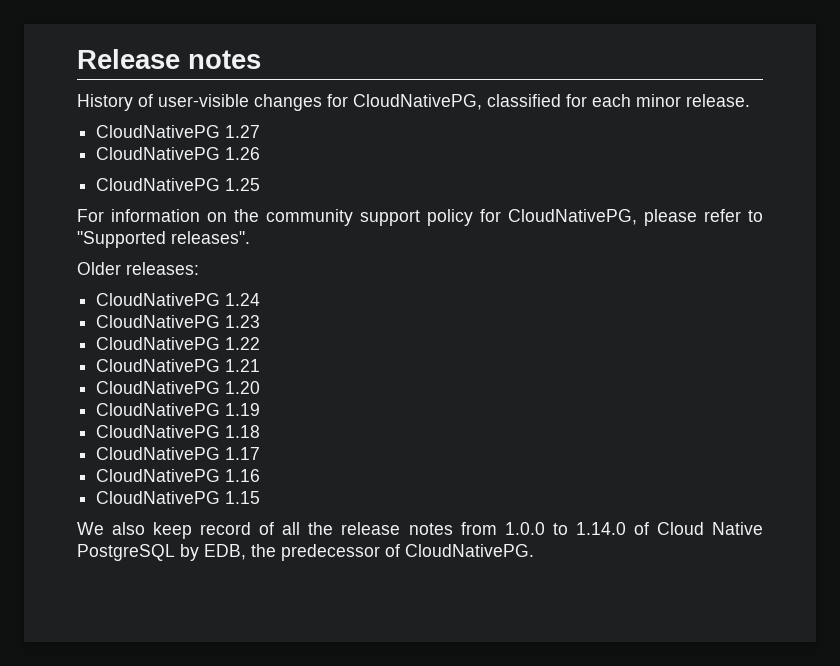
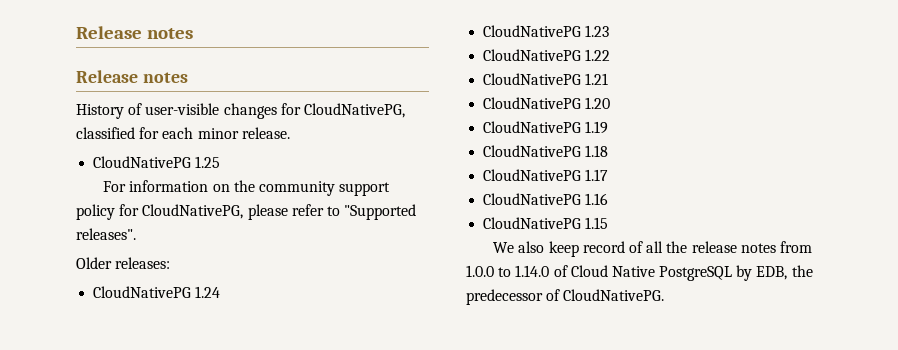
[77,49,261,69] Release notes -> [76,26,194,39] [76,70,188,83] Release notes // Release notes
[96,125,261,138] [96,147,261,160] // CloudNativePG 1.27 // CloudNativePG 1.26 -> (290, 133) none

